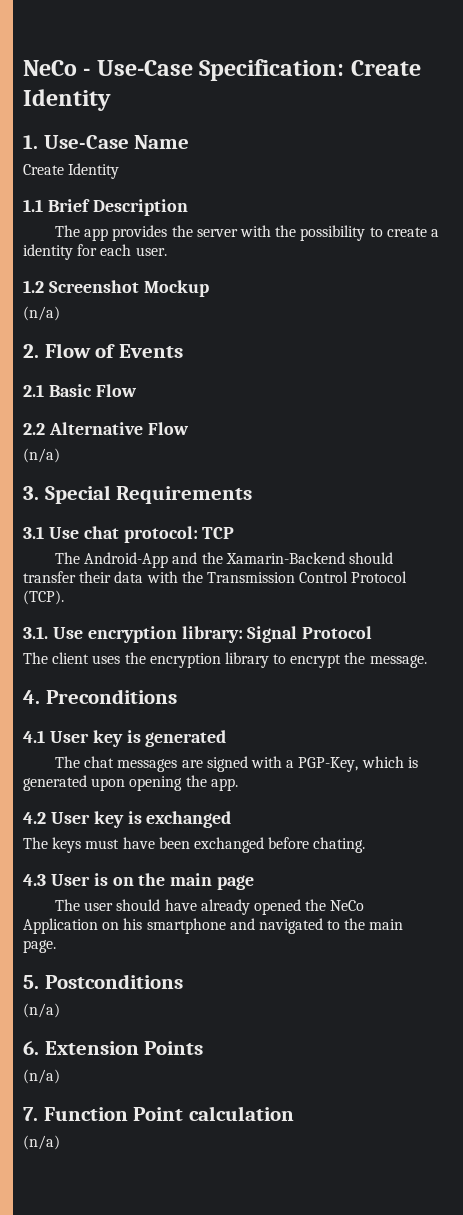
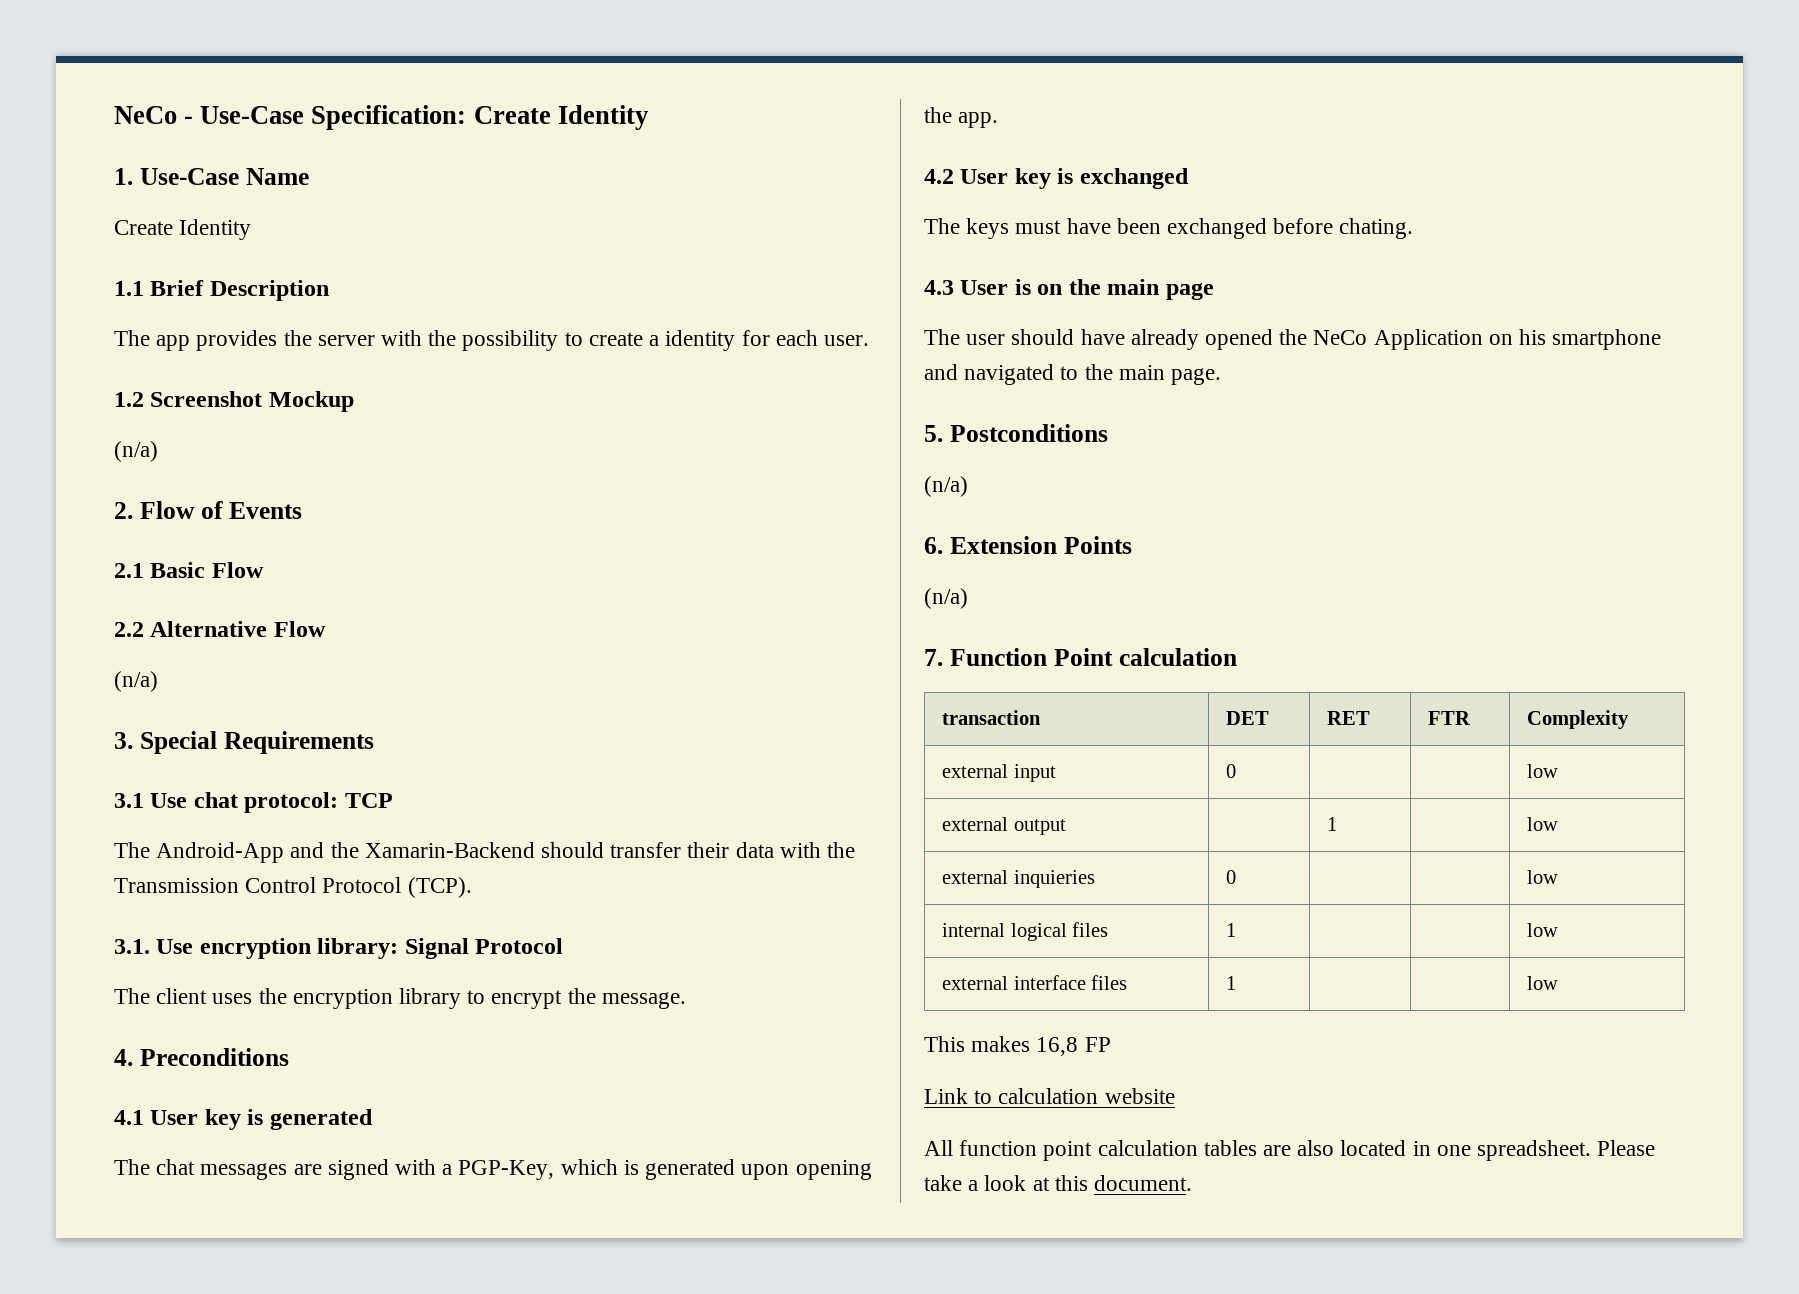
[23,1135,60,1150] // (n/a) -> [942,710,1042,725] [1226,711,1270,725] [1327,711,1371,725] [1428,711,1471,725] [1527,710,1630,729] [942,764,1056,782] [1226,764,1237,778] [1527,764,1559,778] [942,817,1066,835] [1327,817,1338,831] [1527,817,1559,831] [942,870,1095,888] [1226,870,1237,884] [1527,870,1559,884] [942,922,1109,941] [1226,923,1237,937] [1527,923,1559,937] [942,975,1128,990] [1226,976,1237,990] [1527,976,1559,990] [924,1036,1111,1056] [924,1088,1175,1104] [924,1140,1656,1161] [924,1175,1193,1191] // transaction | DET | RET | FTR | Complexity // external input | 0 | | | low // external output | | 1 | | low // external inquieries | 0 | | | low // internal logical files | 1 | | | low // external interface files | 1 | | | low // This makes 16,8 FP // Link to calculation website // All function point calculation tables are also located in one spreadsheet. Please take a look at this document.

